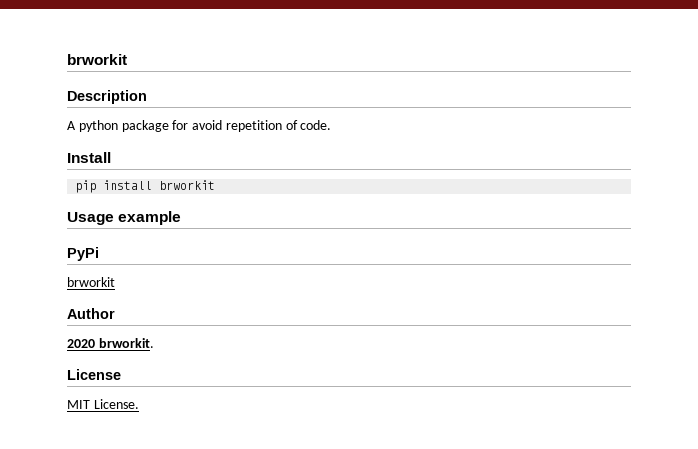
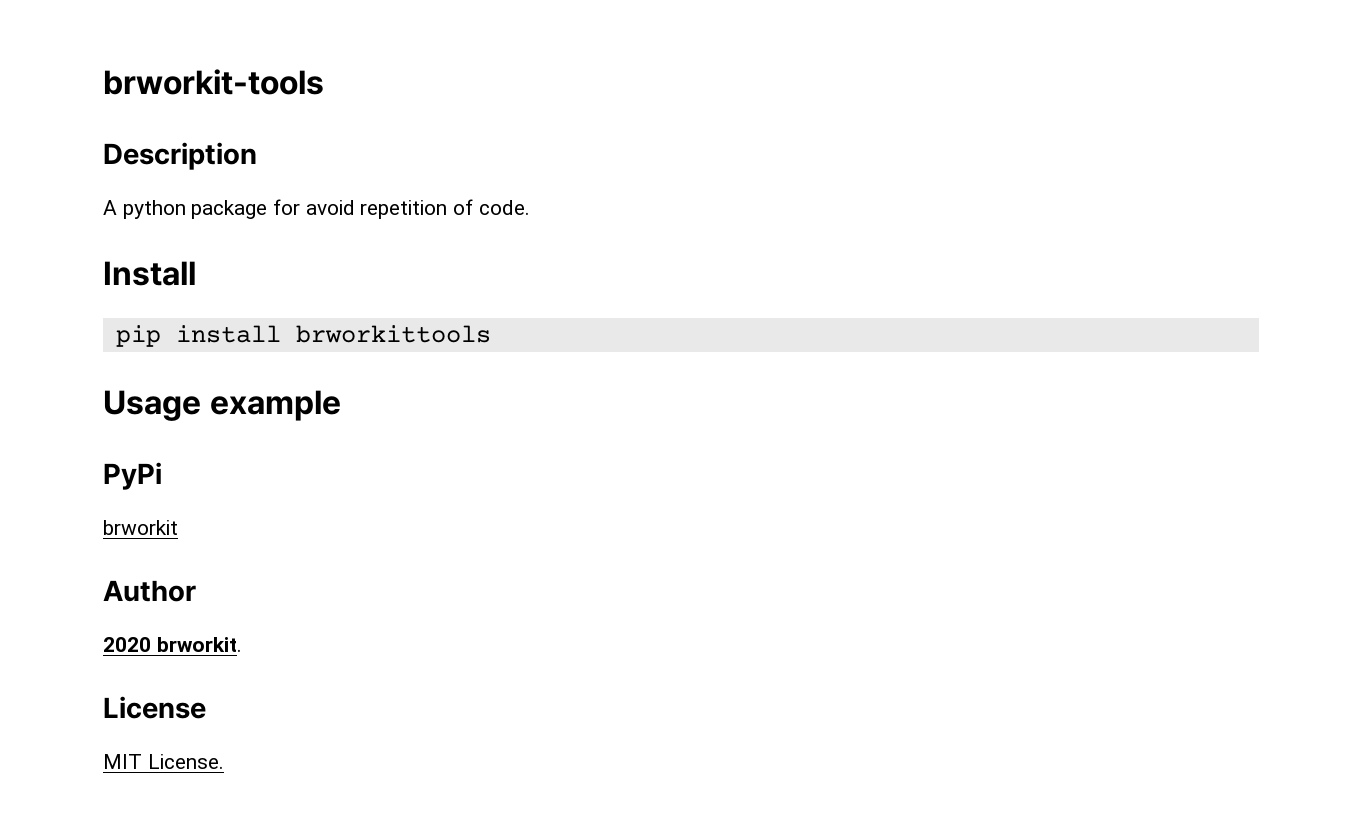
[67,54,127,65] brworkit -> [103,69,324,95] brworkit-tools
[159,180,216,190] brworkit -> [295,325,491,343] brworkittools

